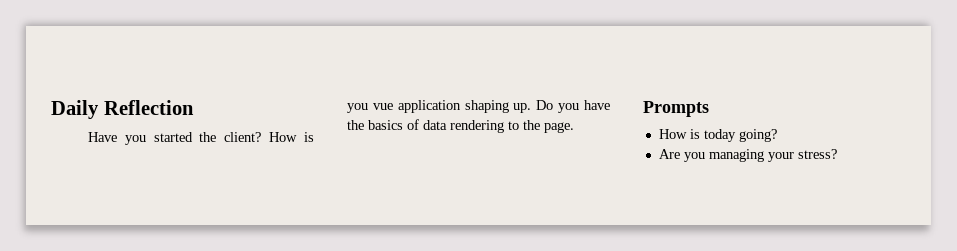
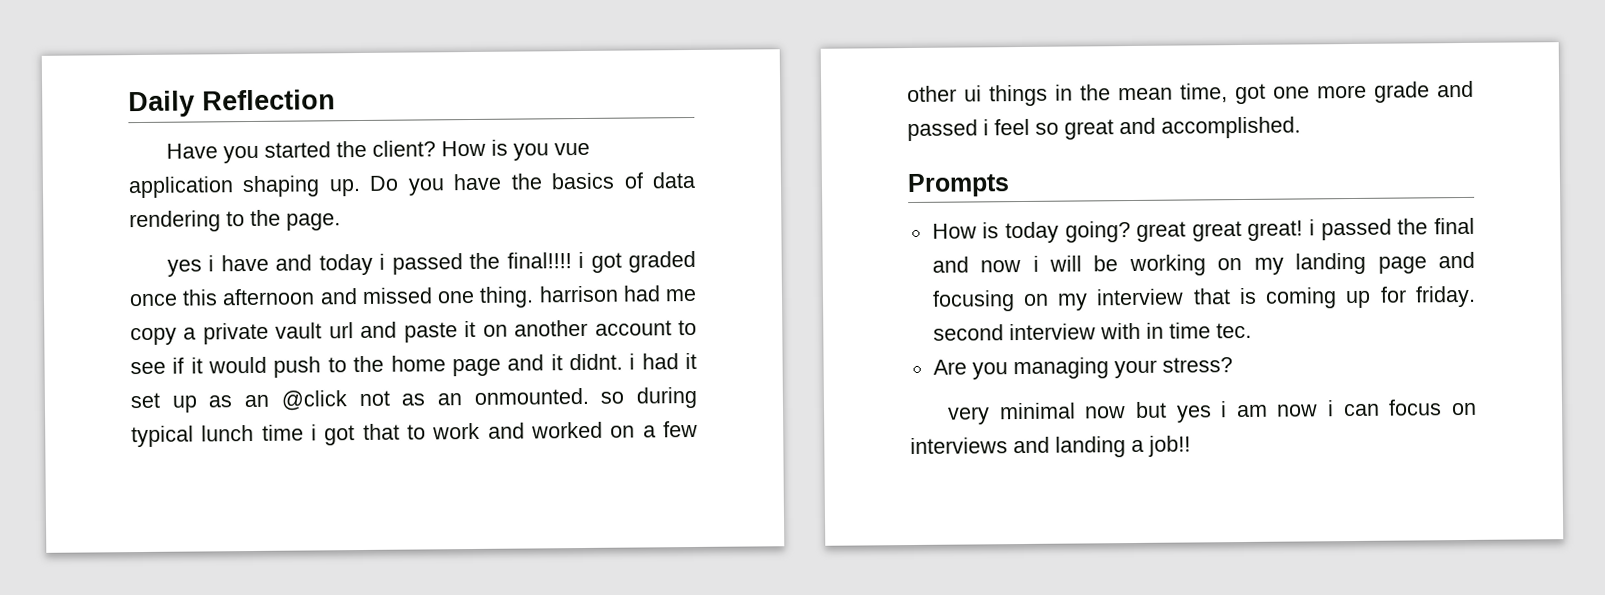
(574, 127) none -> [166,250,696,277] [129,285,697,308] [130,319,697,346] [130,352,697,378] [130,386,697,413] [131,420,698,448] [907,80,1474,107] [907,116,1301,142] // yes i have and today i passed the final!!!! i got graded once this afternoon and missed one thing. harrison had me copy a private vault url and paste it on another account to see if it would push to the home page and it didnt. i had it set up as an @click not as an onmounted. so during typical lunch time i got that to work and worked on a few other ui things in the mean time, got one more grade and passed i feel so great and accomplished.
(777, 135) none -> [1136,217,1475,242] [931,251,1475,277] [931,285,1476,312] [932,322,1252,341] great great great! i passed the final and now i will be working on my landing page and focusing on my interview that is coming up for friday. second interview with in time tec.
(837, 154) none -> [946,399,1477,425] [910,435,1191,458] // very minimal now but yes i am now i can focus on interviews and landing a job!!

